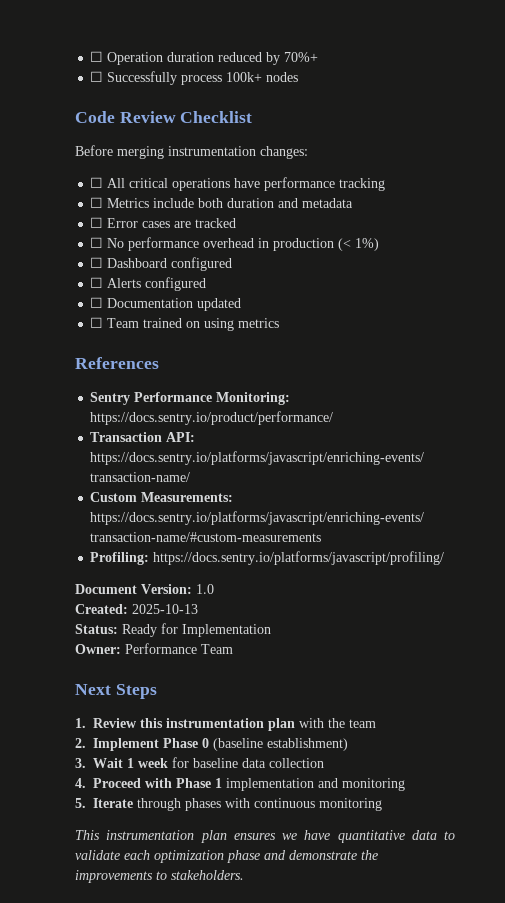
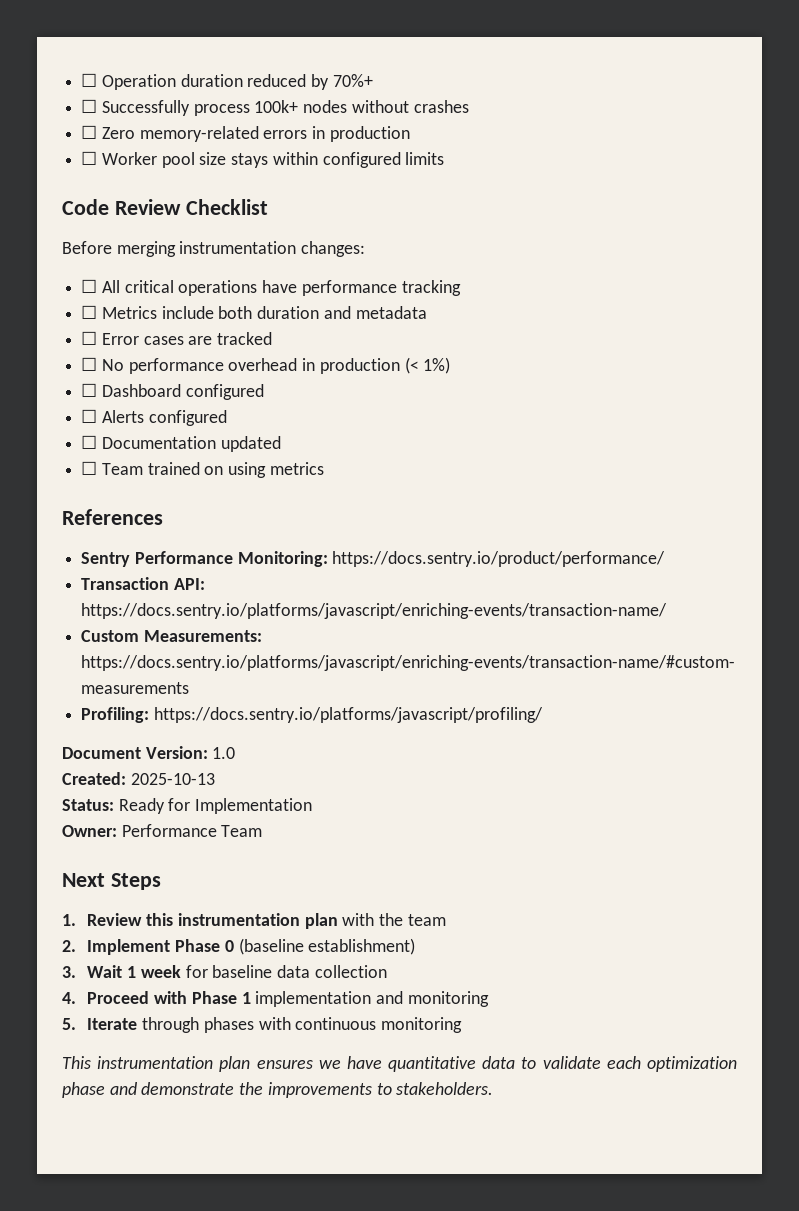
(299, 77) none -> [351,100,469,113] [81,125,410,142] [81,151,445,168] without crashes // ☐ Zero memory-related errors in production // ☐ Worker pool size stays within configured limits

